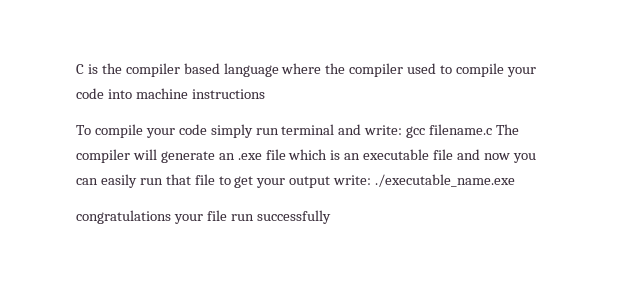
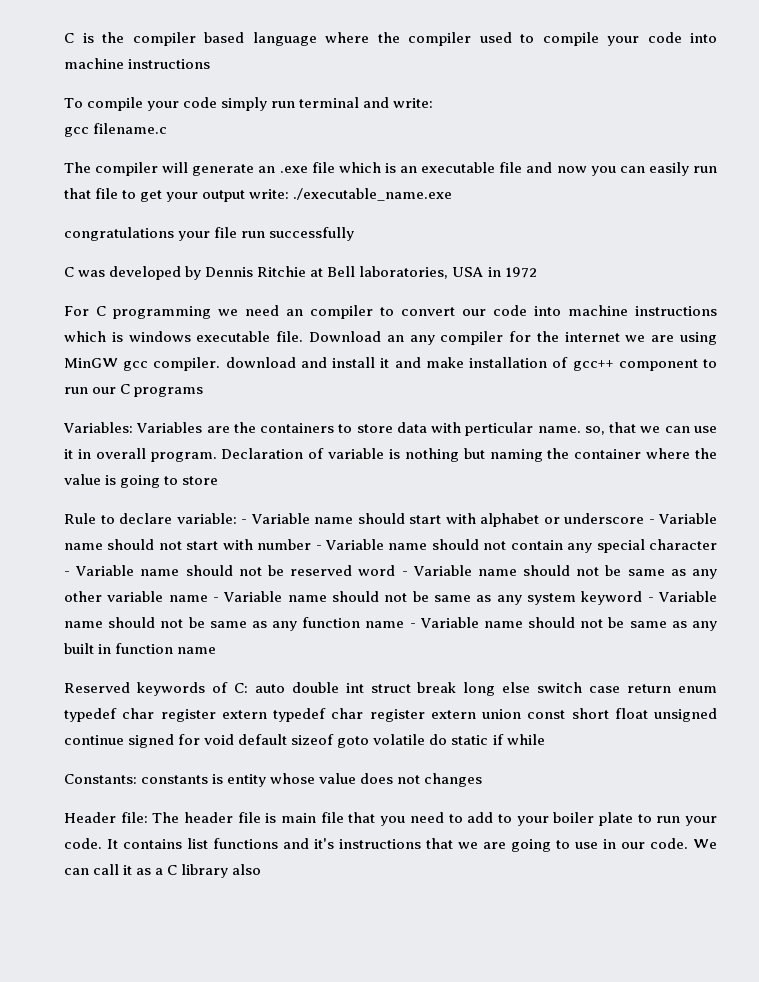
(403, 130) none -> (434, 103) //
(493, 129) none -> (168, 128) //
(331, 217) none -> [64,266,537,280] [64,305,717,319] [64,331,718,345] [64,357,717,371] [64,384,204,397] [63,422,717,436] [64,448,718,462] [64,474,219,488] [64,513,717,527] [64,539,718,553] [64,565,717,579] [64,591,717,605] [64,617,717,631] [64,643,217,654] [64,682,718,696] [64,708,717,722] [64,734,545,748] [64,773,483,787] [64,812,717,826] [64,838,717,852] [64,864,262,878] // C was developed by Dennis Ritchie at Bell laboratories, USA in 1972 // For C programming we need an compiler to convert our code into machine instructions which is windows executable file. Download an any compiler for the internet we are using MinGW gcc compiler. download and install it and make installation of gcc++ component to run our C programs // Variables: Variables are the containers to store data with perticular name. so, that we can use it in overall program. Declaration of variable is nothing but naming the container where the value is going to store // Rule to declare variable: - Variable name should start with alphabet or underscore - Variable name should not start with number - Variable name should not contain any special character - Variable name should not be reserved word - Variable name should not be same as any other variable name - Variable name should not be same as any system keyword - Variable name should not be same as any function name - Variable name should not be same as any built in function name // Reserved keywords of C: auto double int struct break long else switch case return enum typedef char register extern typedef char register extern union const short float unsigned continue signed for void default sizeof goto volatile do static if while // Constants: constants is entity whose value does not changes // Header file: The header file is main file that you need to add to your boiler plate to run your code. It contains list functions and it's instructions that we are going to use in our code. We can call it as a C library also

